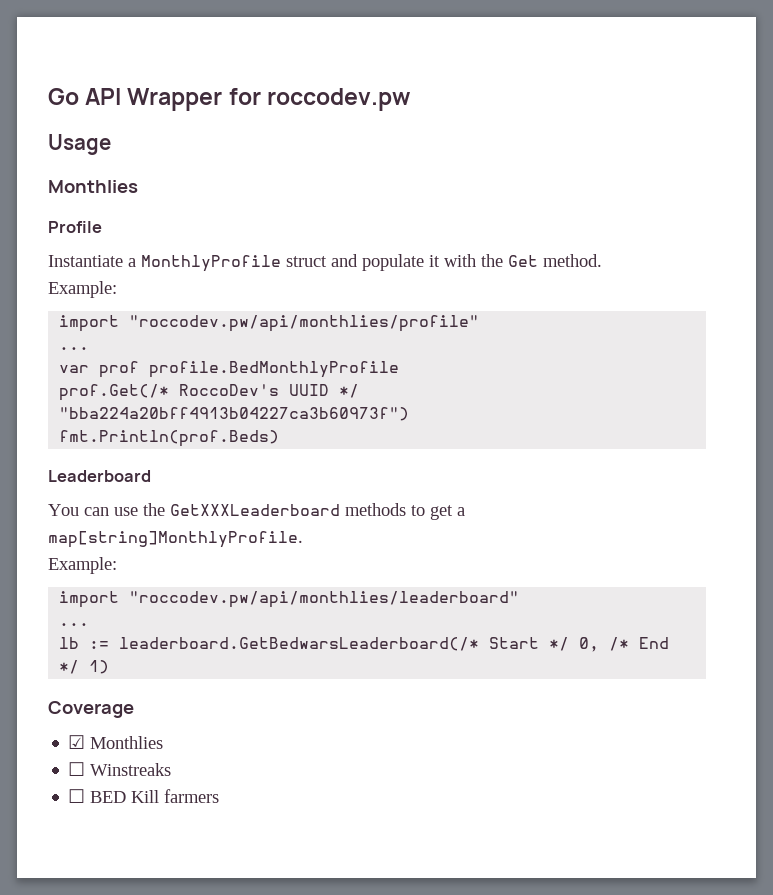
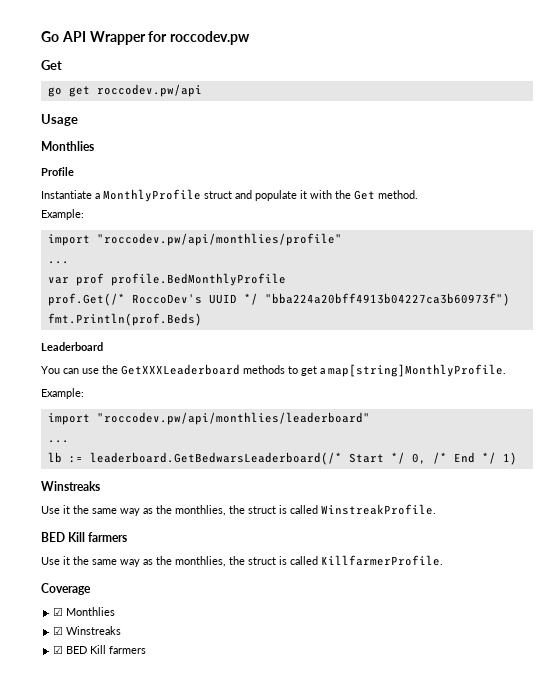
(410, 99) none -> [41,60,62,70] [47,84,202,97] // Get // go get roccodev.pw/api
(110, 667) none -> [41,481,100,491] [41,504,436,516] [41,532,128,542] [41,555,443,567] // Winstreaks // Use it the same way as the monthlies, the struct is called WinstreakProfile. // BED Kill farmers // Use it the same way as the monthlies, the struct is called KillfarmerProfile.
[68,762,172,776] [68,789,86,803] ☐ Winstreaks // ☐ -> [53,626,122,635] [53,645,64,654] ☑ Winstreaks // ☑

